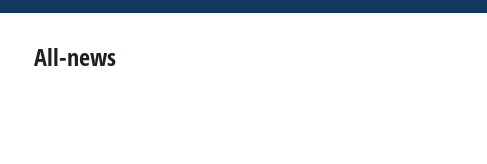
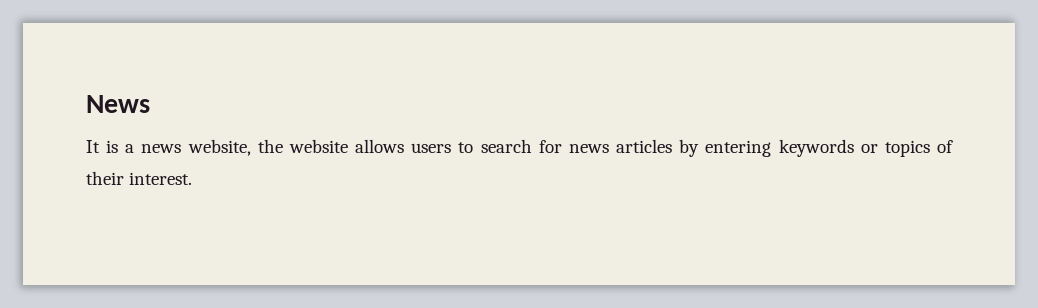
[34,48,116,66] All-news -> [86,95,150,113] [86,139,953,157] [86,171,193,185] News // It is a news website, the website allows users to search for news articles by entering keywords or topics of their interest.

